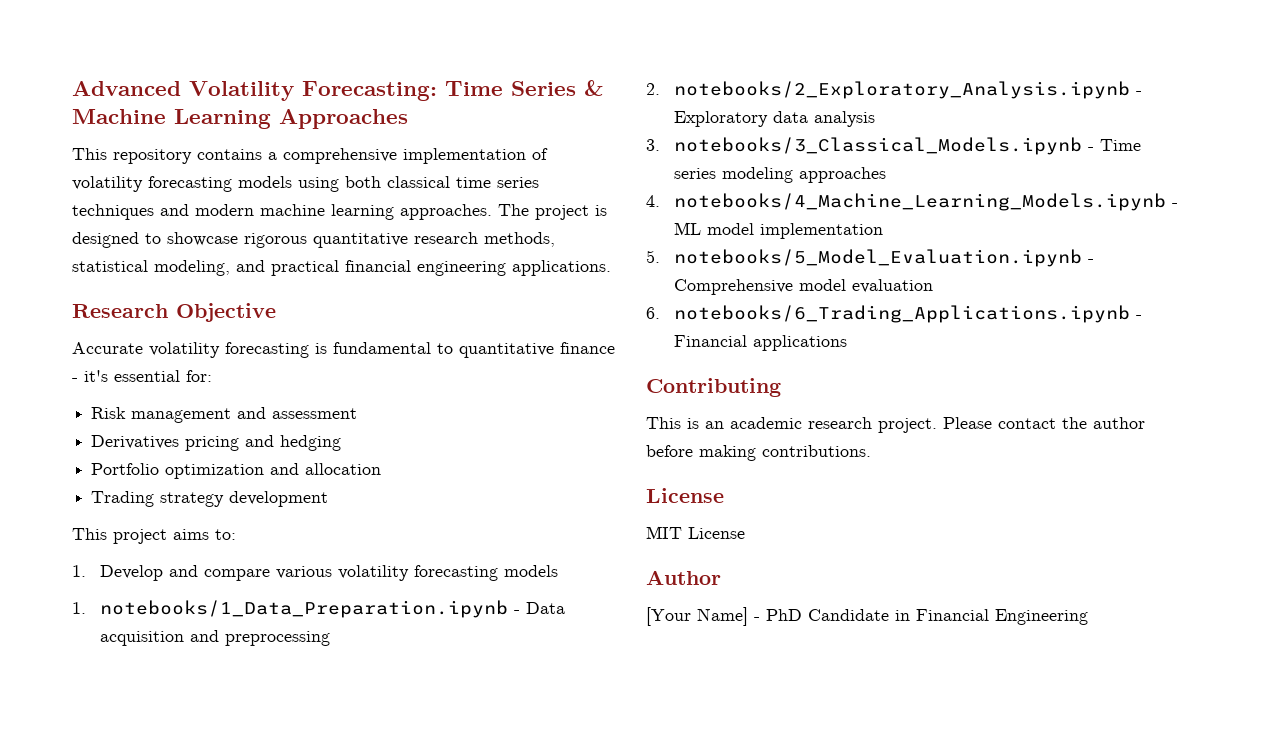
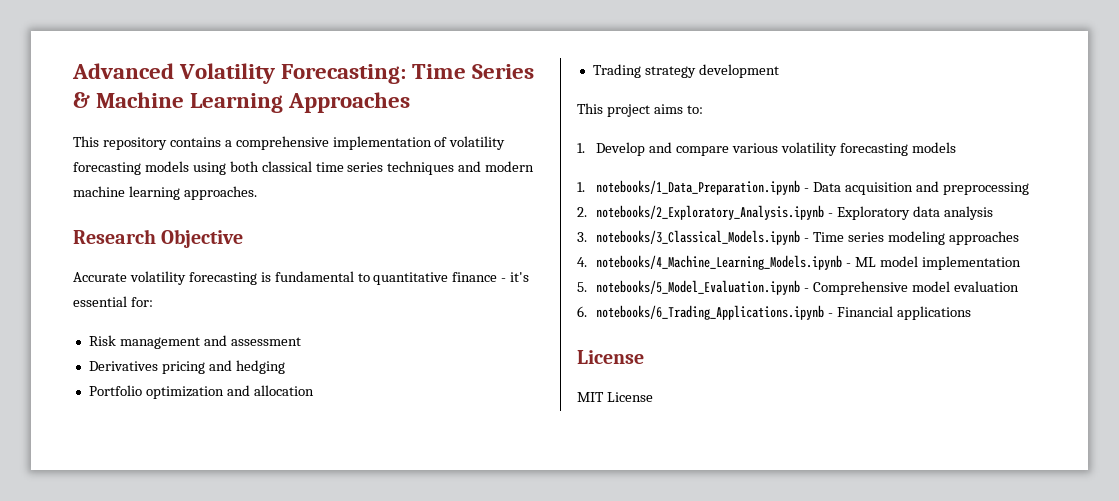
[498,204,607,220] [72,232,555,248] [72,260,611,276] The project is designed to showcase rigorous quantitative research methods, statistical modeling, and practical financial engineering applications. -> (257, 193) none
[646,378,781,397] [646,417,1145,433] [646,445,871,461] [646,488,724,503] [646,526,745,539] [646,570,721,585] [646,607,1088,626] Contributing // This is an academic research project. Please contact the author before making contributions. // License // MIT License // Author // [Your Name] - PhD Candidate in Financial Engineering -> [577,350,644,364] [577,392,653,402] License // MIT License

